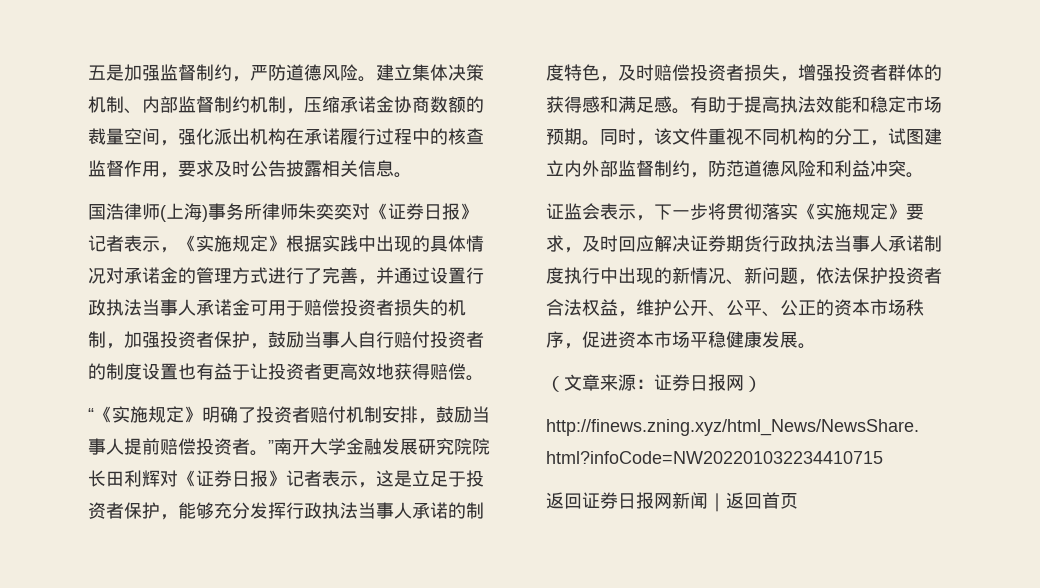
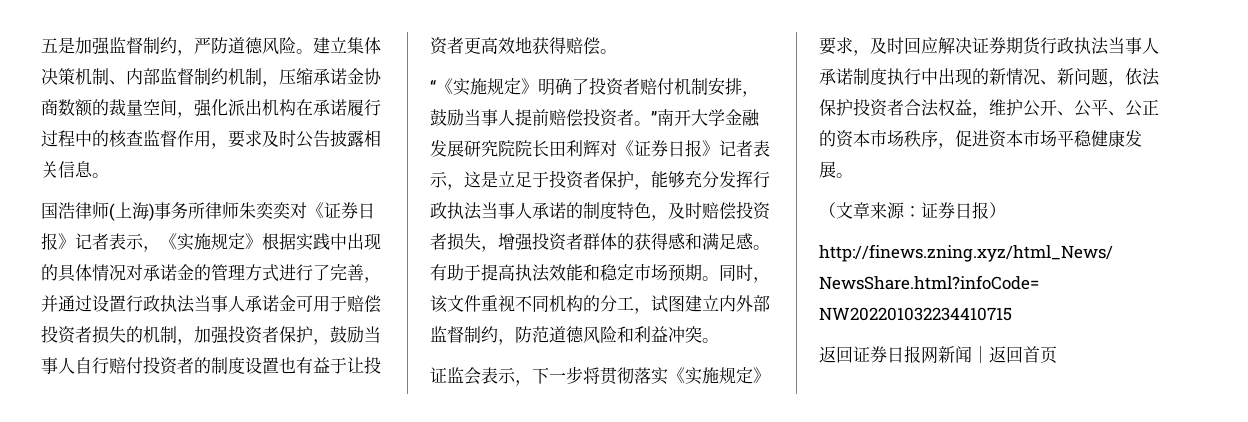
[726,375,744,391] 网 -> (989, 210) none

